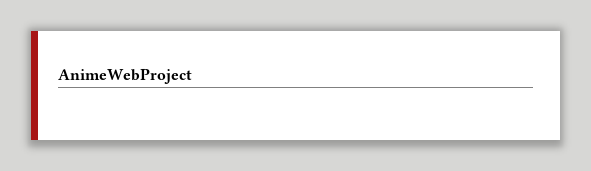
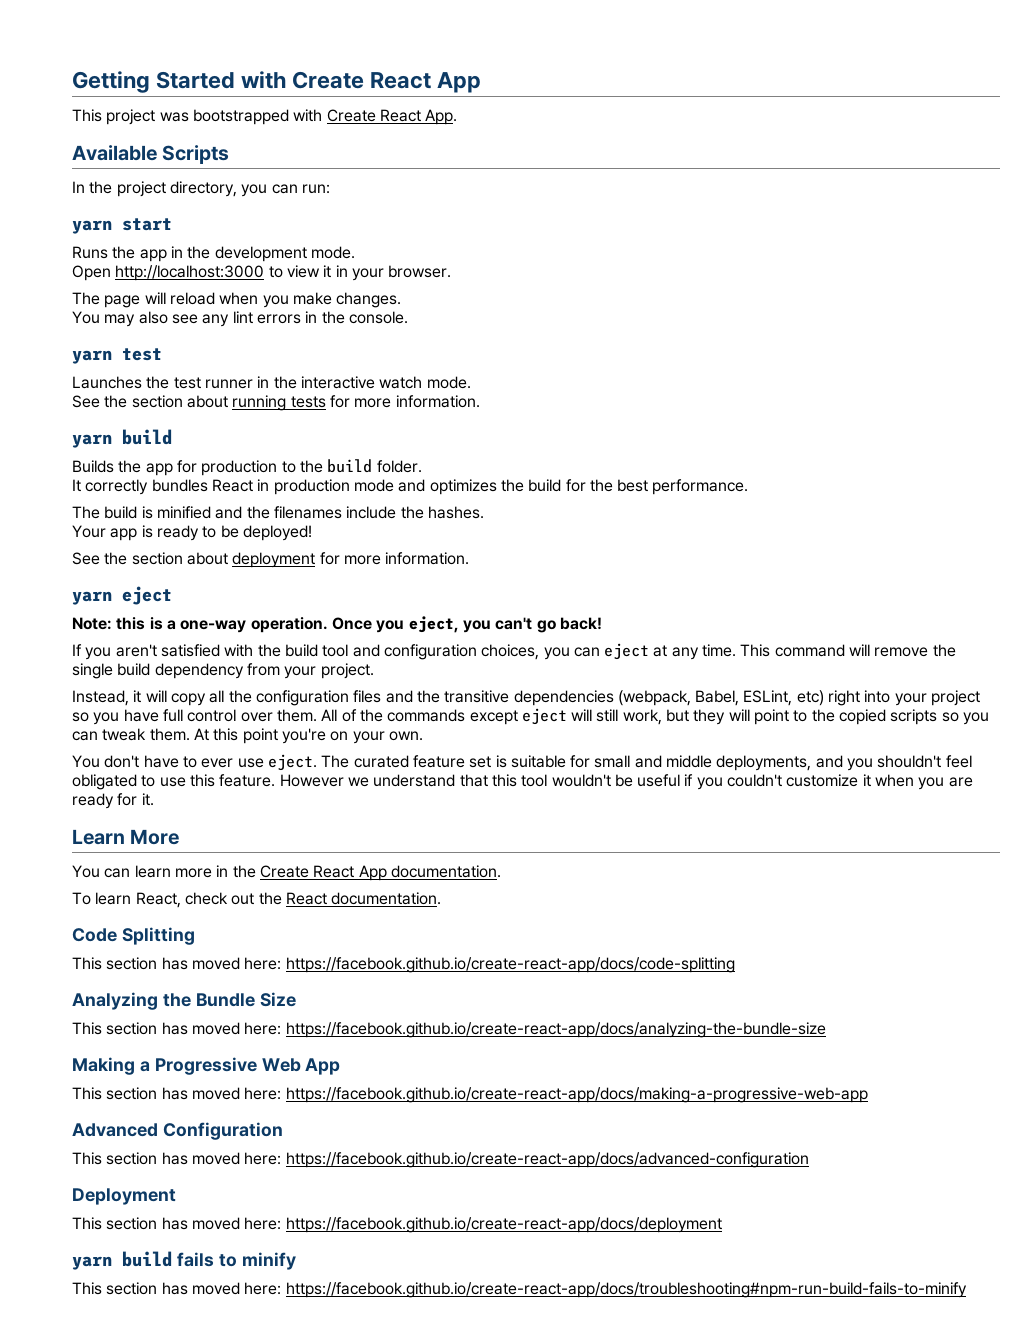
[58,68,192,84] AnimeWebProject -> [72,71,482,93] [72,109,458,125] [72,145,230,164] [72,181,330,197] [72,218,172,234] [72,246,355,262] [72,265,452,281] [72,292,402,308] [72,311,408,327] [72,348,162,364] [72,376,471,389] [72,395,480,411] [72,429,172,448] [72,459,422,476] [72,479,749,495] [72,506,484,519] [72,525,312,541] [72,552,470,568] [72,586,172,605] [72,616,602,633] [72,643,956,660] [72,663,374,679] [72,690,981,706] [72,708,990,725] [72,728,423,744] [72,754,972,771] [72,774,973,790] [72,793,154,809] [72,829,180,845] [72,865,501,881] [72,892,442,908] [72,927,195,945] [72,957,735,973] [72,992,296,1010] [72,1022,826,1038] [72,1057,341,1075] [72,1087,868,1103] [72,1122,283,1140] [72,1152,809,1168] [72,1188,176,1205] [72,1217,722,1233] [72,1251,296,1270] [72,1282,967,1298] Getting Started with Create React App // This project was bootstrapped with Create React App. // Available Scripts // In the project directory, you can run: // yarn start // Runs the app in the development mode. // Open http://localhost:3000 to view it in your browser. // The page will reload when you make changes. // You may also see any lint errors in the console. // yarn test // Launches the test runner in the interactive watch mode. // See the section about running tests for more information. // yarn build // Builds the app for production to the build folder. // It correctly bundles React in production mode and optimizes the build for the best performance. // The build is minified and the filenames include the hashes. // Your app is ready to be deployed! // See the section about deployment for more information. // yarn eject // Note: this is a one-way operation. Once you eject, you can't go back! // If you aren't satisfied with the build tool and configuration choices, you can eject at any time. This command will remove the single build dependency from your project. // Instead, it will copy all the configuration files and the transitive dependencies (webpack, Babel, ESLint, etc) right into your project so you have full control over them. All of the commands except eject will still work, but they will point to the copied scripts so you can tweak them. At this point you're on your own. // You don't have to ever use eject. The curated feature set is suitable for small and middle deployments, and you shouldn't feel obligated to use this feature. However we understand that this tool wouldn't be useful if you couldn't customize it when you are ready for it. // Learn More // You can learn more in the Create React App documentation. // To learn React, check out the React documentation. // Code Splitting // This section has moved here: https://facebook.github.io/create-react-app/docs/code-splitting // Analyzing the Bundle Size // This section has moved here: https://facebook.github.io/create-react-app/docs/analyzing-the-bundle-size // Making a Progressive Web App // This section has moved here: https://facebook.github.io/create-react-app/docs/making-a-progressive-web-app // Advanced Configuration // This section has moved here: https://facebook.github.io/create-react-app/docs/advanced-configuration // Deployment // This section has moved here: https://facebook.github.io/create-react-app/docs/deployment // yarn build fails to minify // This section has moved here: https://facebook.github.io/create-react-app/docs/troubleshooting#npm-run-build-fails-to-minify

